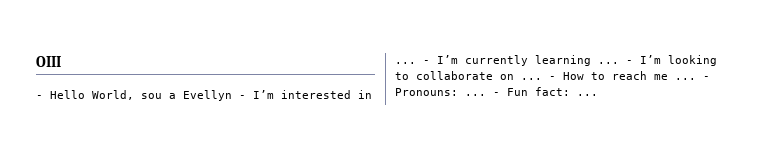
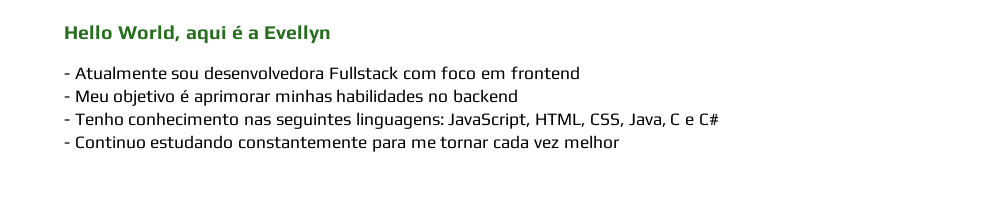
[36,56,61,67] [36,90,372,101] [395,55,717,66] [395,71,710,80] [395,87,598,96] OIII // - Hello World, sou a Evellyn - I’m interested in ... - I’m currently learning ... - I’m looking to collaborate on ... - How to reach me ... - Pronouns: ... - Fun fact: ... -> [64,25,332,44] [64,66,580,80] [64,89,518,106] [64,112,719,129] [64,135,619,152] Hello World, aqui é a Evellyn // - Atualmente sou desenvolvedora Fullstack com foco em frontend // - Meu objetivo é aprimorar minhas habilidades no backend // - Tenho conhecimento nas seguintes linguagens: JavaScript, HTML, CSS, Java, C e C# // - Continuo estudando constantemente para me tornar cada vez melhor

